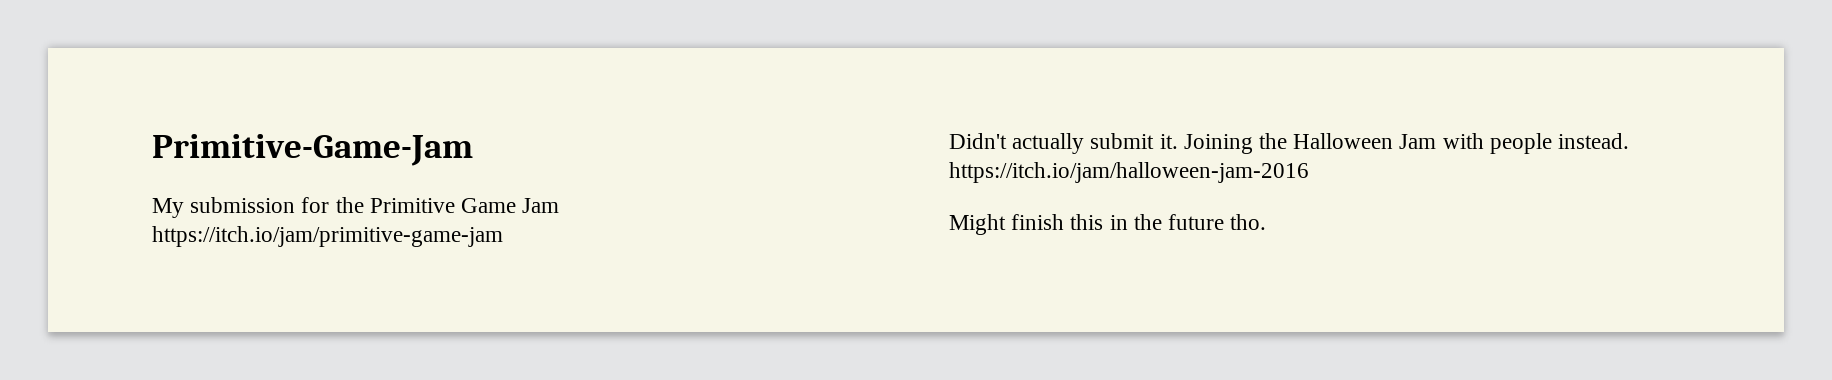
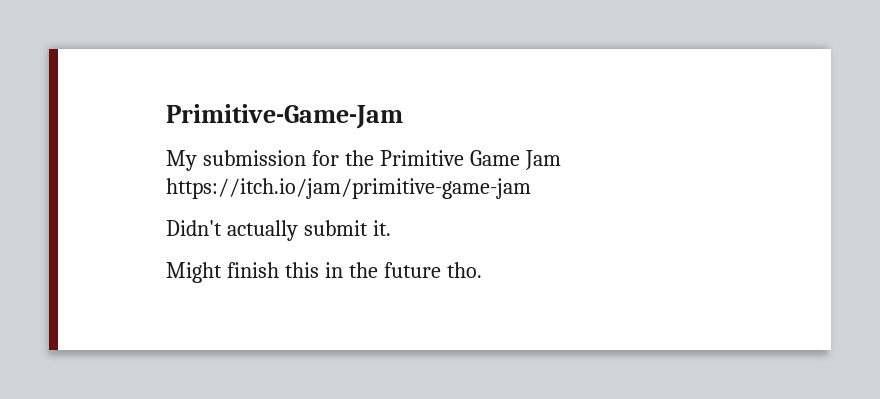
[1183,133,1630,154] [949,162,1309,183] Joining the Halloween Jam with people instead. https://itch.io/jam/halloween-jam-2016 -> (391, 228) none

